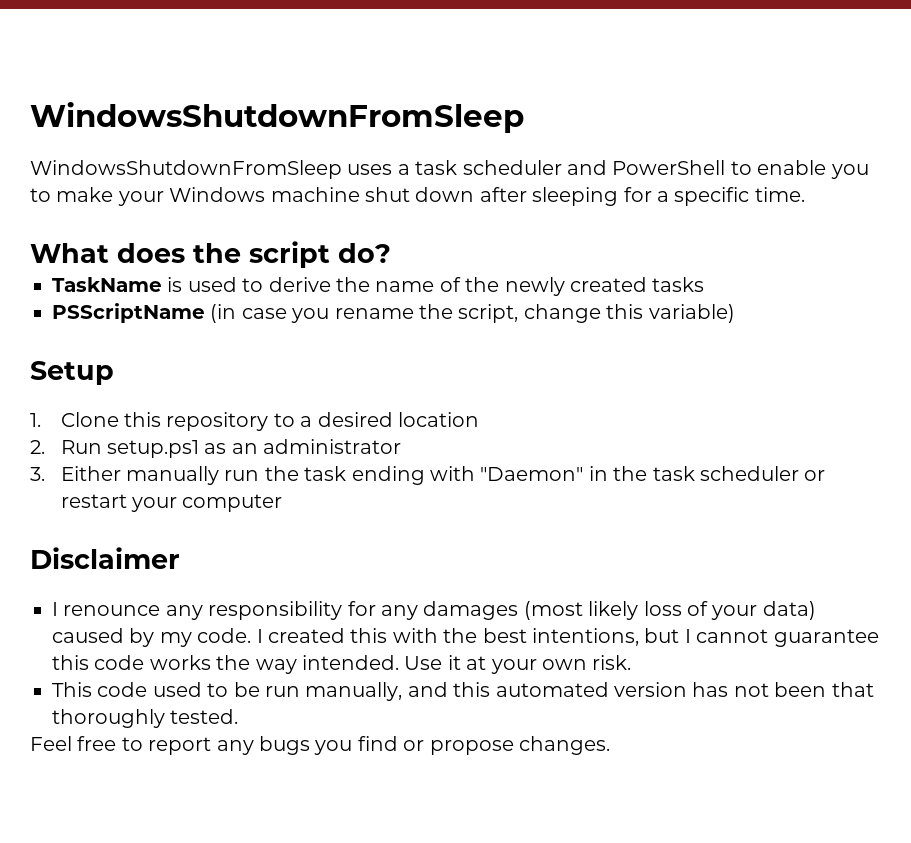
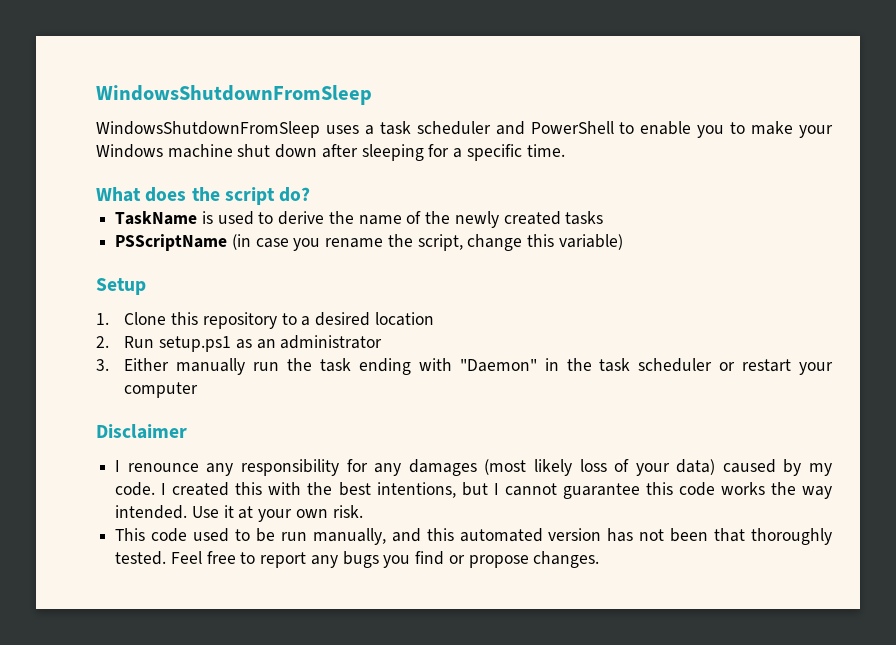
(239, 716) // -> (167, 558) none

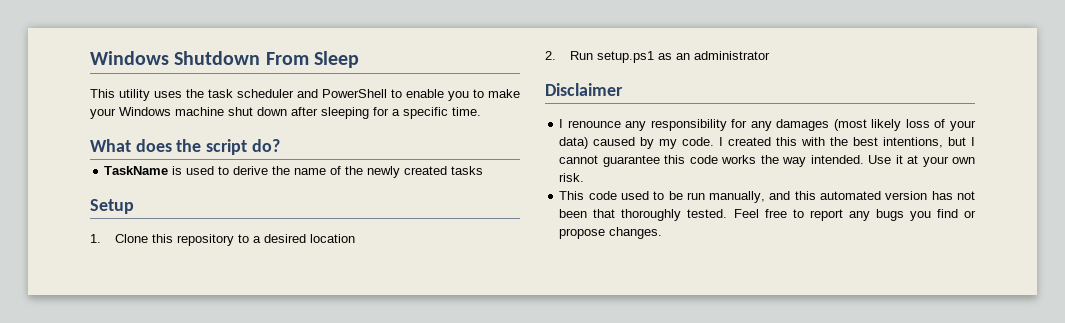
[96,85,372,105] [96,121,374,138] WindowsShutdownFromSleep // WindowsShutdownFromSleep uses a -> [90,51,359,68] [90,89,204,101] Windows Shutdown From Sleep // This utility uses the
[115,234,623,251] // PSScriptName (in case you rename the script, change this variable) -> (484, 170) none
[96,358,833,375] [124,382,199,398] // 3. Either manually run the task ending with "Daemon" in the task scheduler or restart your computer -> (771, 55) none

